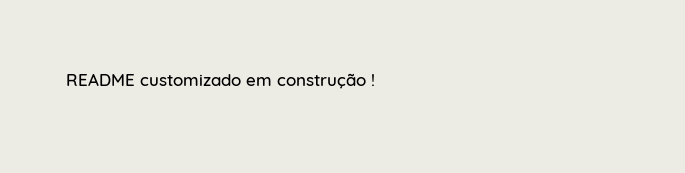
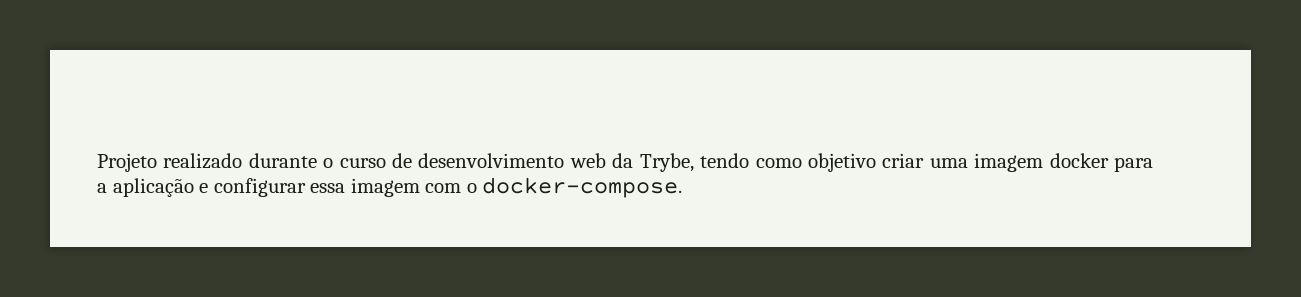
[66,73,375,89] README customizado em construção ! -> [97,153,1153,172] [97,177,683,198] Projeto realizado durante o curso de desenvolvimento web da Trybe, tendo como objetivo criar uma imagem docker para a aplicação e configurar essa imagem com o docker-compose.

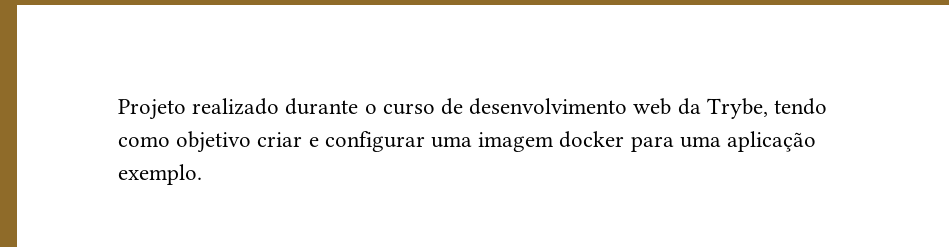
(925, 160) none -> [308,131,425,152] e configurar
[97,177,683,198] a aplicação e configurar essa imagem com o docker-compose. -> [679,131,817,152] [118,164,202,185] uma aplicação exemplo.

